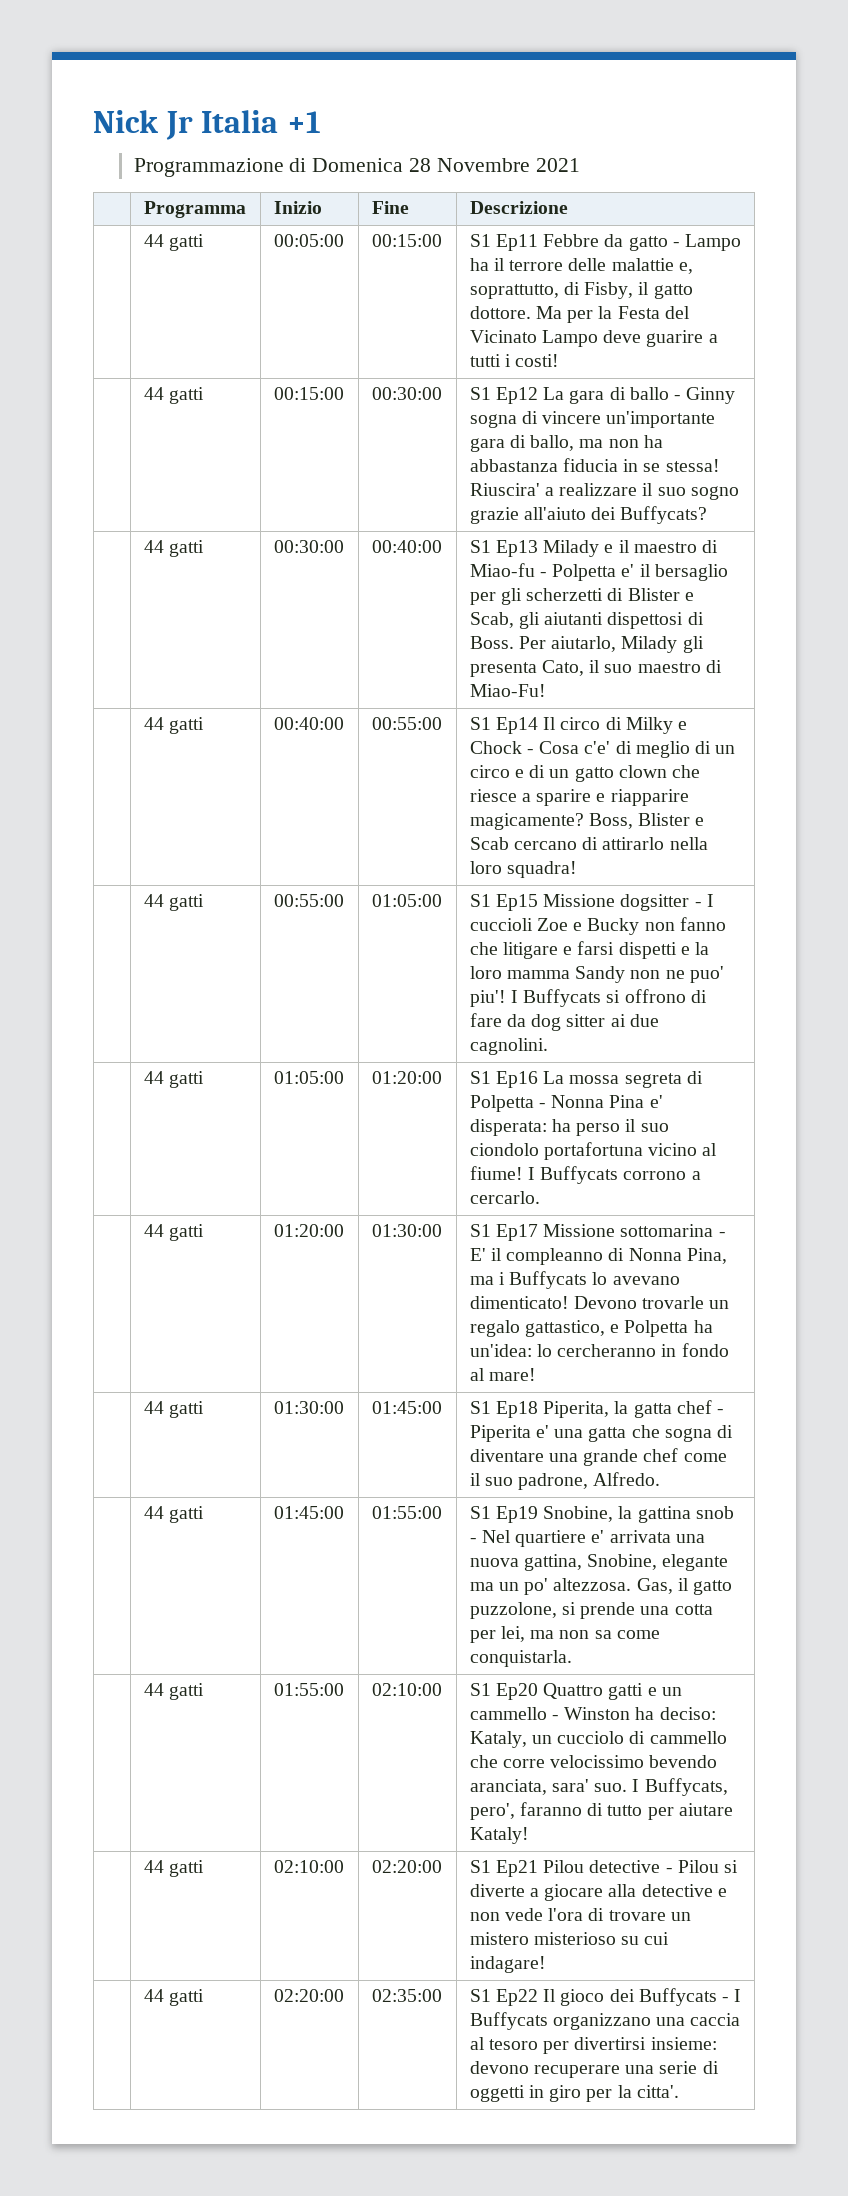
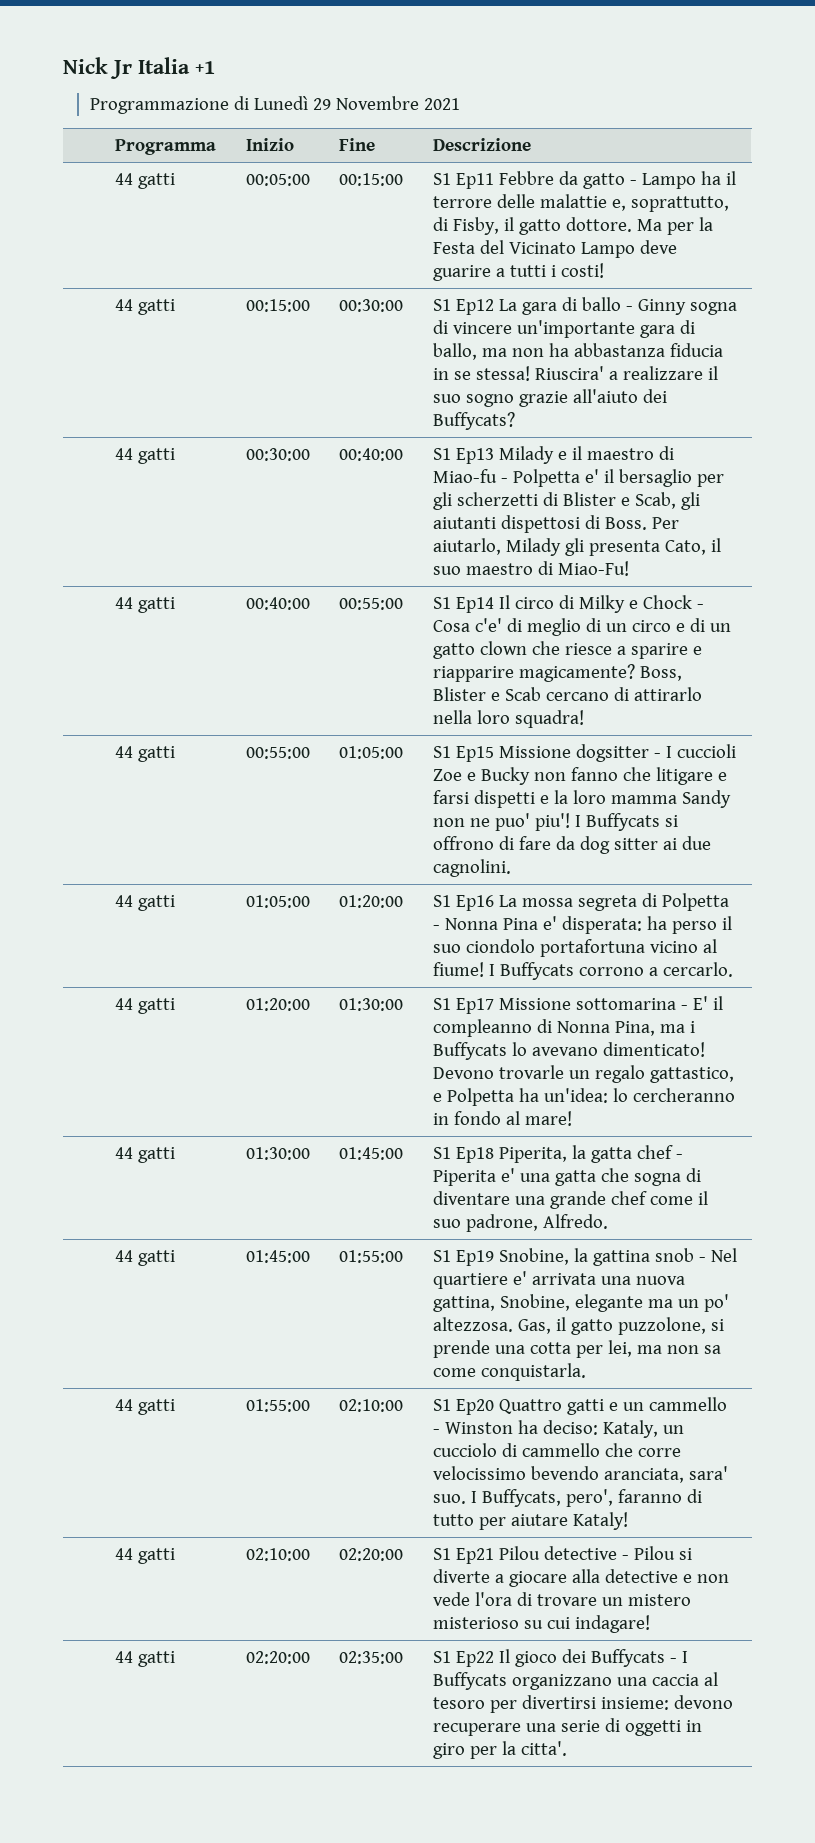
[312,158,432,172] Domenica 28 -> [253,96,331,110] Lunedì 29

